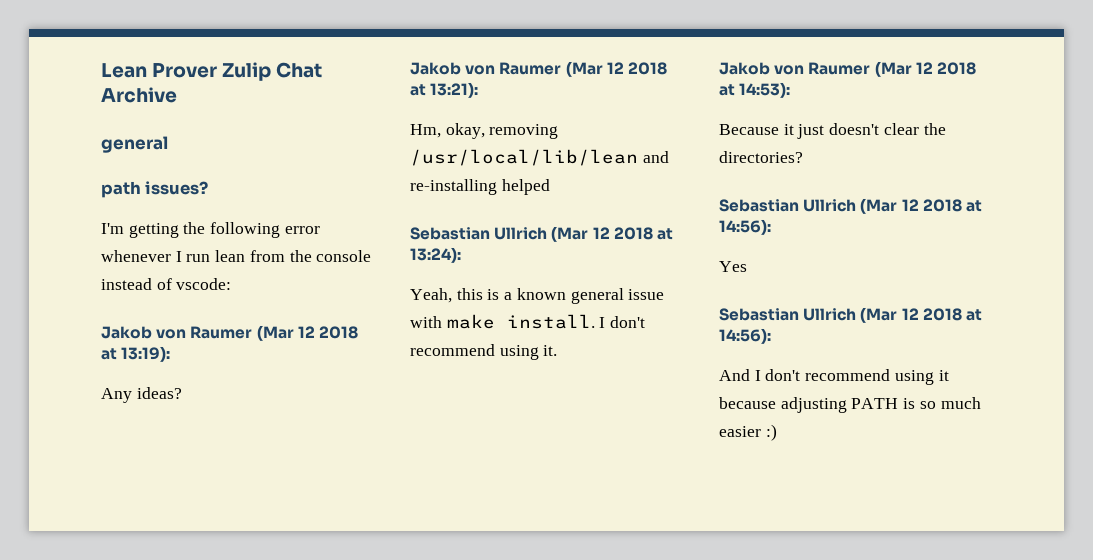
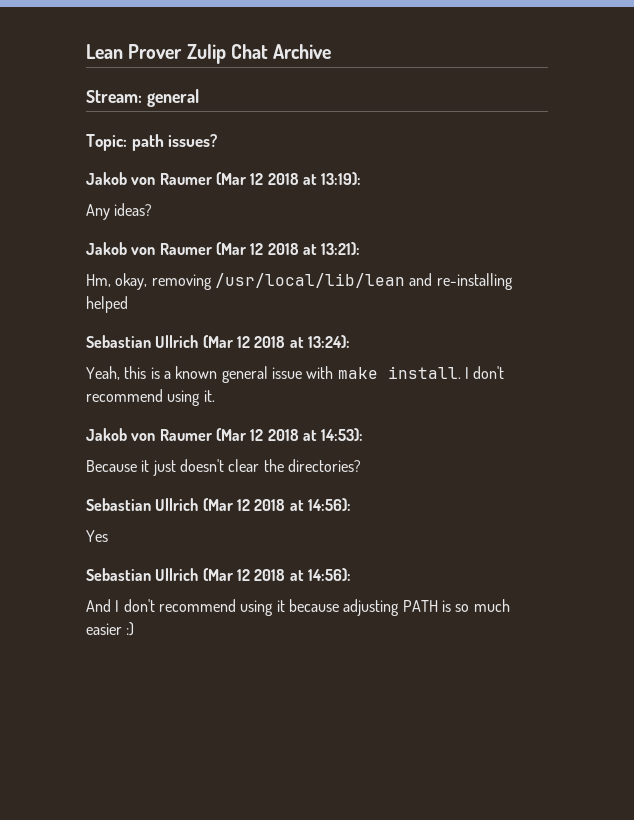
(177, 95) none -> [86,90,142,103] Stream:
(168, 144) none -> [86,134,127,151] Topic:
[101,222,320,238] [101,250,372,262] [101,278,232,290] // I'm getting the following error whenever I run lean from the console instead of vscode: -> (218, 140) none

